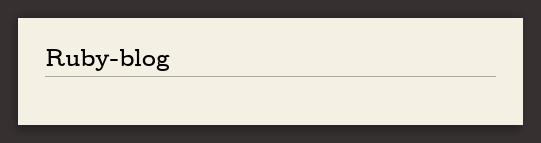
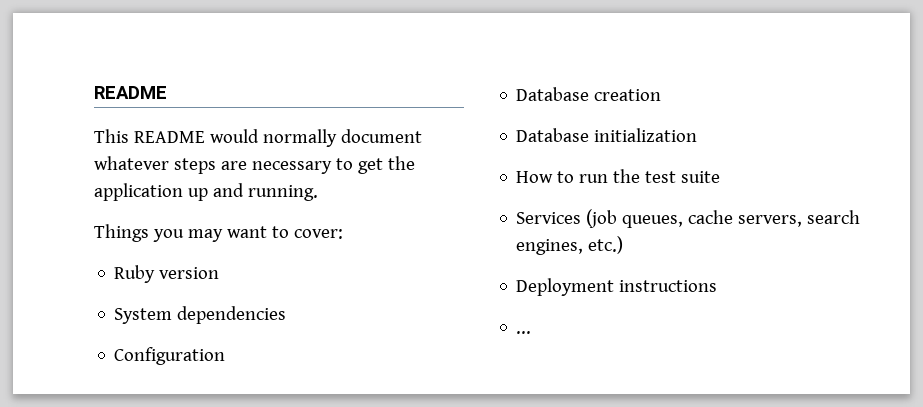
[45,49,170,71] Ruby-blog -> [94,86,167,99] [94,129,422,147] [94,156,415,174] [94,183,318,201] [94,224,343,242] [114,265,220,283] [114,306,287,324] [114,347,226,365] [516,87,662,101] [516,128,698,142] [516,169,721,183] [516,209,861,228] [516,236,624,255] [516,278,718,296] [516,331,532,334] README // This README would normally document whatever steps are necessary to get the application up and running. // Things you may want to cover: // Ruby version // System dependencies // Configuration // Database creation // Database initialization // How to run the test suite // Services (job queues, cache servers, search engines, etc.) // Deployment instructions // ...

